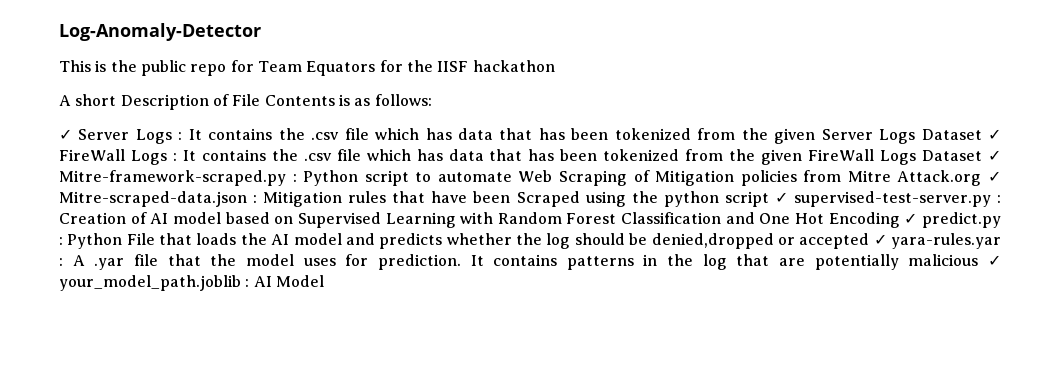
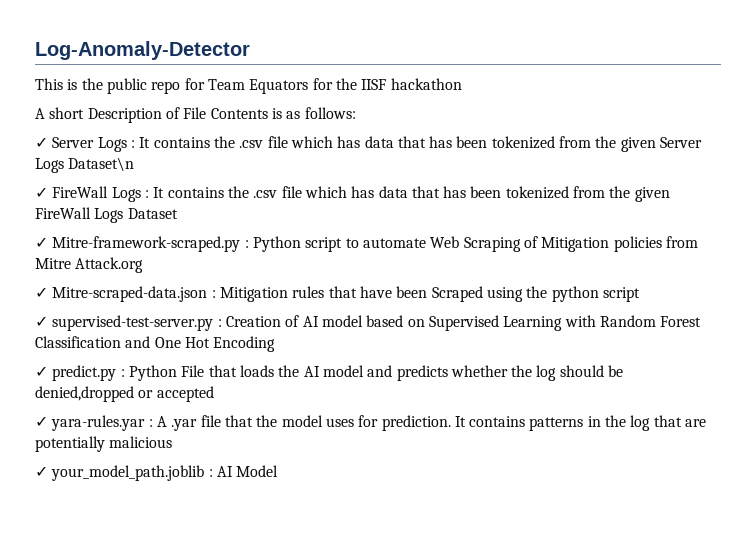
[921,129,982,140] Dataset -> [68,157,135,171] Dataset\n //
(983, 155) none -> (178, 213) //
(982, 178) none -> (144, 265) //
(769, 199) none -> (640, 294) //
(900, 220) none -> (276, 344) //
(870, 241) none -> (214, 394) //
(979, 260) none -> (173, 442) //

